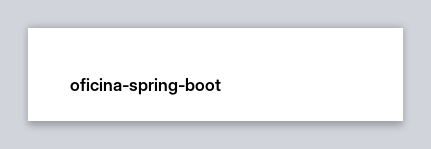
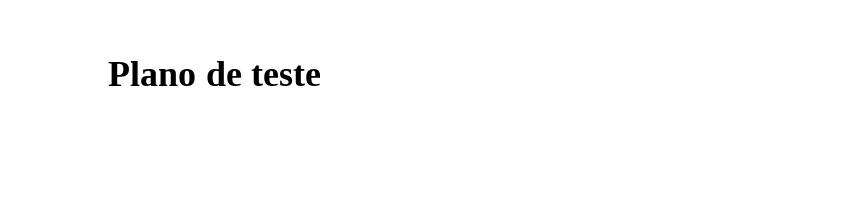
[70,78,221,95] oficina-spring-boot -> [108,61,322,86] Plano de teste

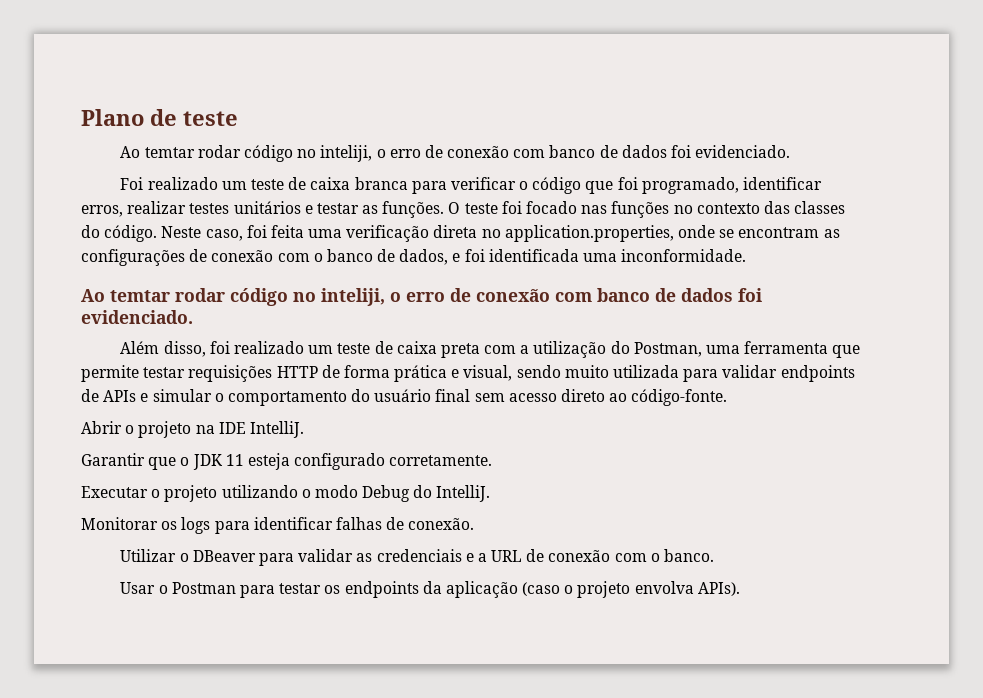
(322, 75) none -> [120,145,791,162] [120,177,823,194] [81,201,846,218] [81,225,840,242] [81,249,747,266] [81,288,762,306] [81,310,193,324] [120,341,861,358] [81,365,855,382] [81,389,728,406] [81,421,304,438] [81,453,493,470] [81,485,491,502] [81,517,475,534] [120,549,715,566] [120,581,740,598] // Ao temtar rodar código no inteliji, o erro de conexão com banco de dados foi evidenciado. // Foi realizado um teste de caixa branca para verificar o código que foi programado, identificar erros, realizar testes unitários e testar as funções. O teste foi focado nas funções no contexto das classes do código. Neste caso, foi feita uma verificação direta no application.properties, onde se encontram as configurações de conexão com o banco de dados, e foi identificada uma inconformidade. // Ao temtar rodar código no inteliji, o erro de conexão com banco de dados foi evidenciado. // Além disso, foi realizado um teste de caixa preta com a utilização do Postman, uma ferramenta que permite testar requisições HTTP de forma prática e visual, sendo muito utilizada para validar endpoints de APIs e simular o comportamento do usuário final sem acesso direto ao código-fonte. // Abrir o projeto na IDE IntelliJ. // Garantir que o JDK 11 esteja configurado corretamente. // Executar o projeto utilizando o modo Debug do IntelliJ. // Monitorar os logs para identificar falhas de conexão. // Utilizar o DBeaver para validar as credenciais e a URL de conexão com o banco. // Usar o Postman para testar os endpoints da aplicação (caso o projeto envolva APIs).

